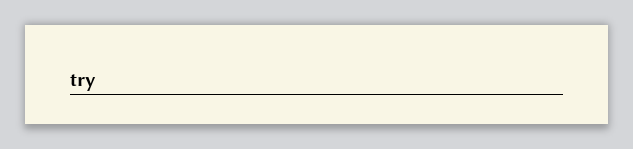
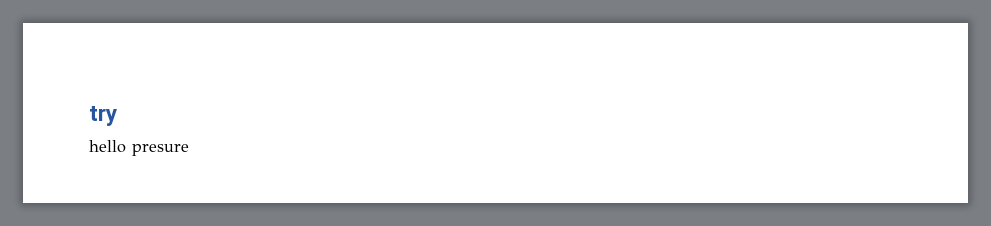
(96, 82) none -> [89,140,189,156] // hello presure

